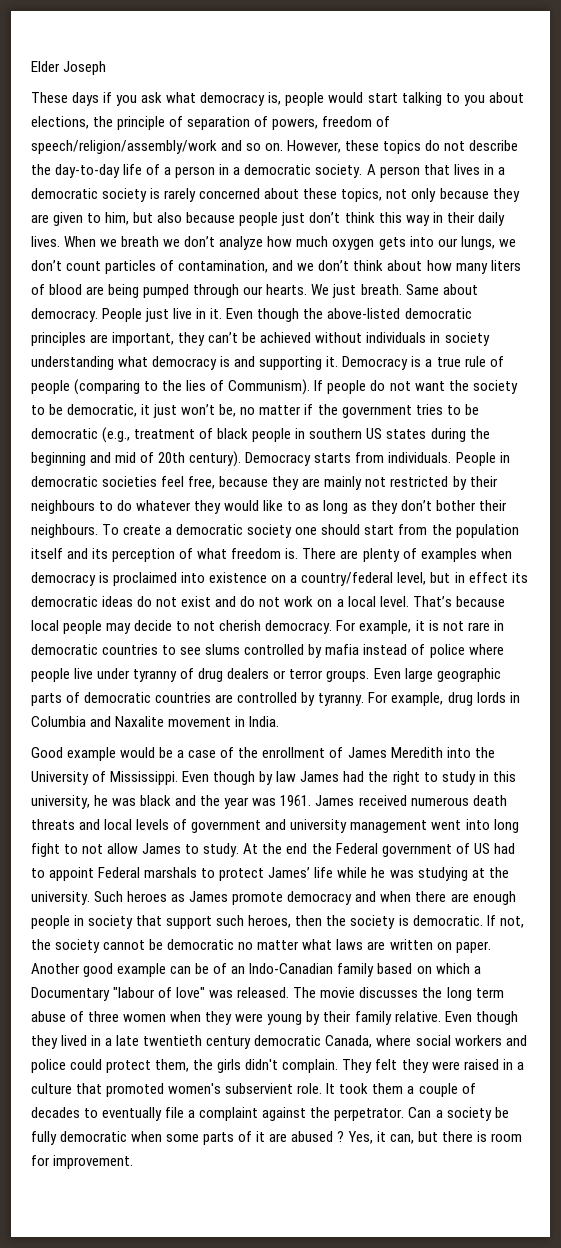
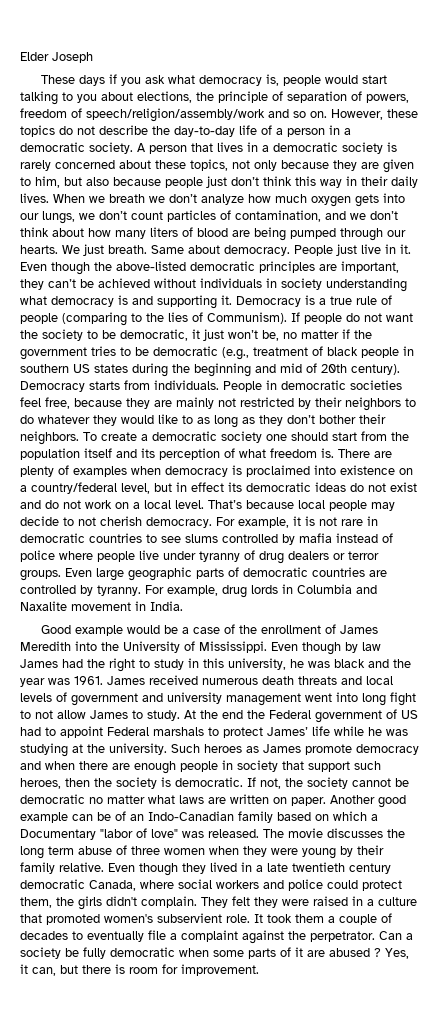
[31,500,95,514] neighbours -> [345,397,401,411] neighbors
[31,524,98,538] neighbours. -> [20,431,79,445] neighbors.
[113,987,156,998] "labour -> [100,829,133,838] "labor

